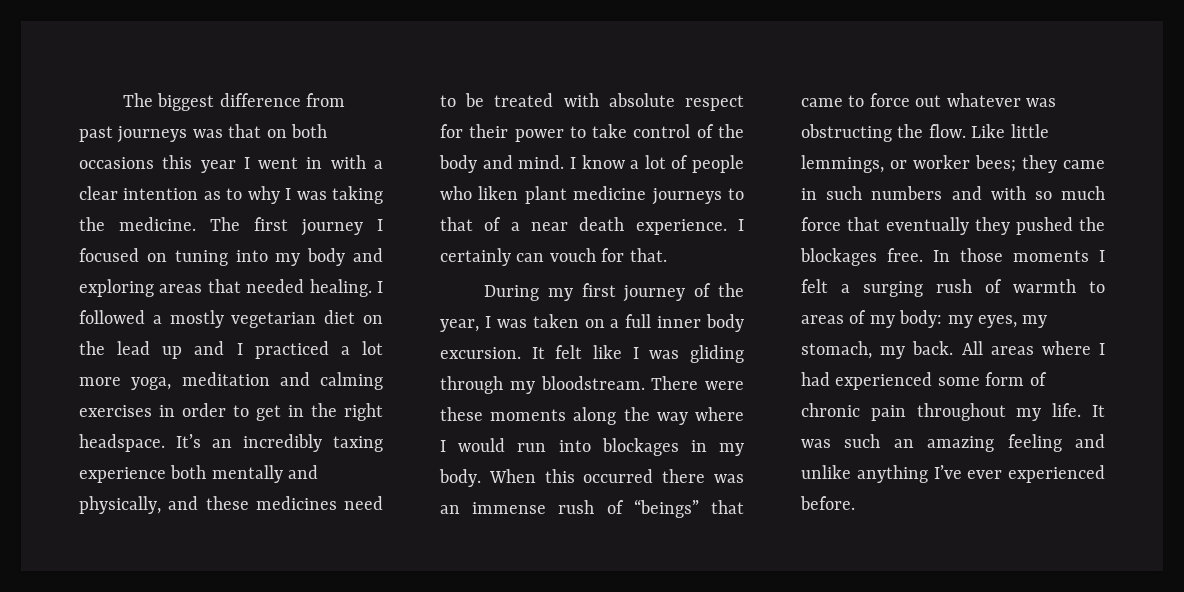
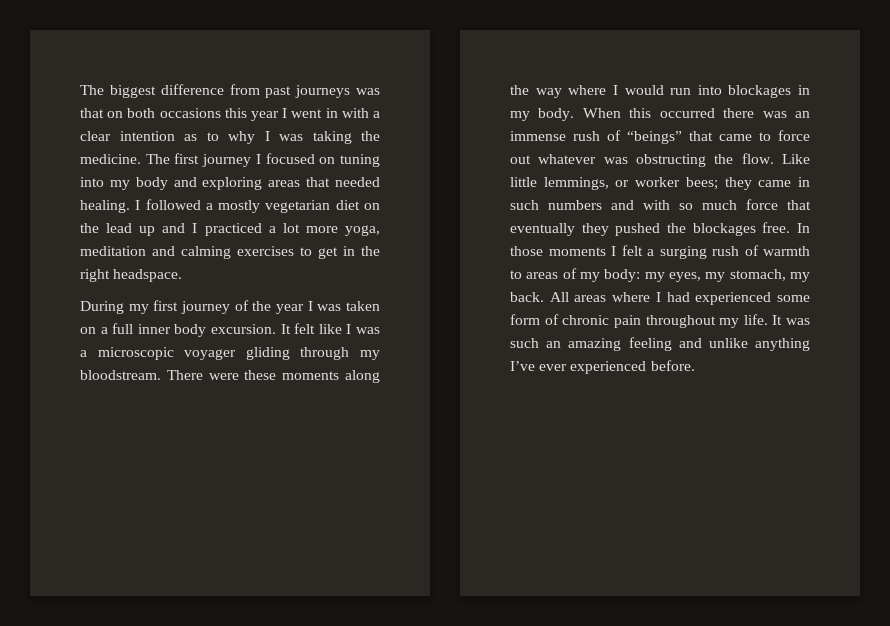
[159,403,226,417] in order -> (294, 251) none
[176,434,383,452] [79,465,319,483] [79,496,383,514] [440,93,744,111] [440,124,744,142] [439,155,744,173] [440,186,744,205] [440,217,744,235] [440,248,667,266] It’s an incredibly taxing experience both mentally and physically, and these medicines need to be treated with absolute respect for their power to take control of the body and mind. I know a lot of people who liken plant medicine journeys to that of a near death experience. I certainly can vouch for that. -> (183, 275) none
[440,319,479,332] year, -> [276,304,304,314] year
(680, 354) none -> [80,347,237,360] a microscopic voyager

